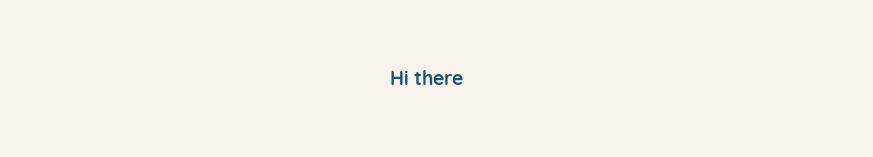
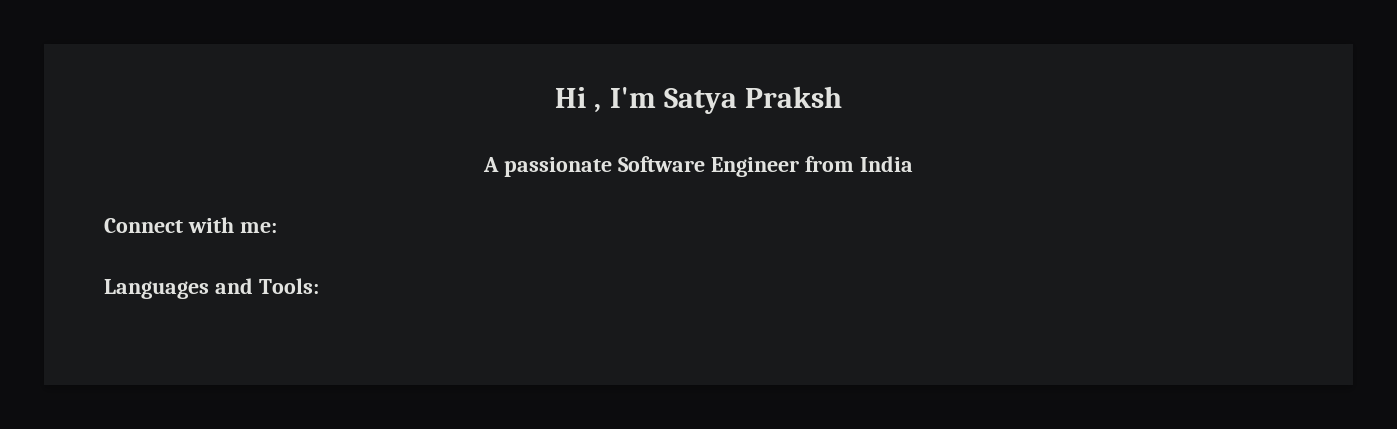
[414,70,464,85] there -> [594,86,842,114] [483,156,913,177] [104,217,277,233] [104,278,319,299] , I'm Satya Praksh // A passionate Software Engineer from India // Connect with me: // Languages and Tools:

